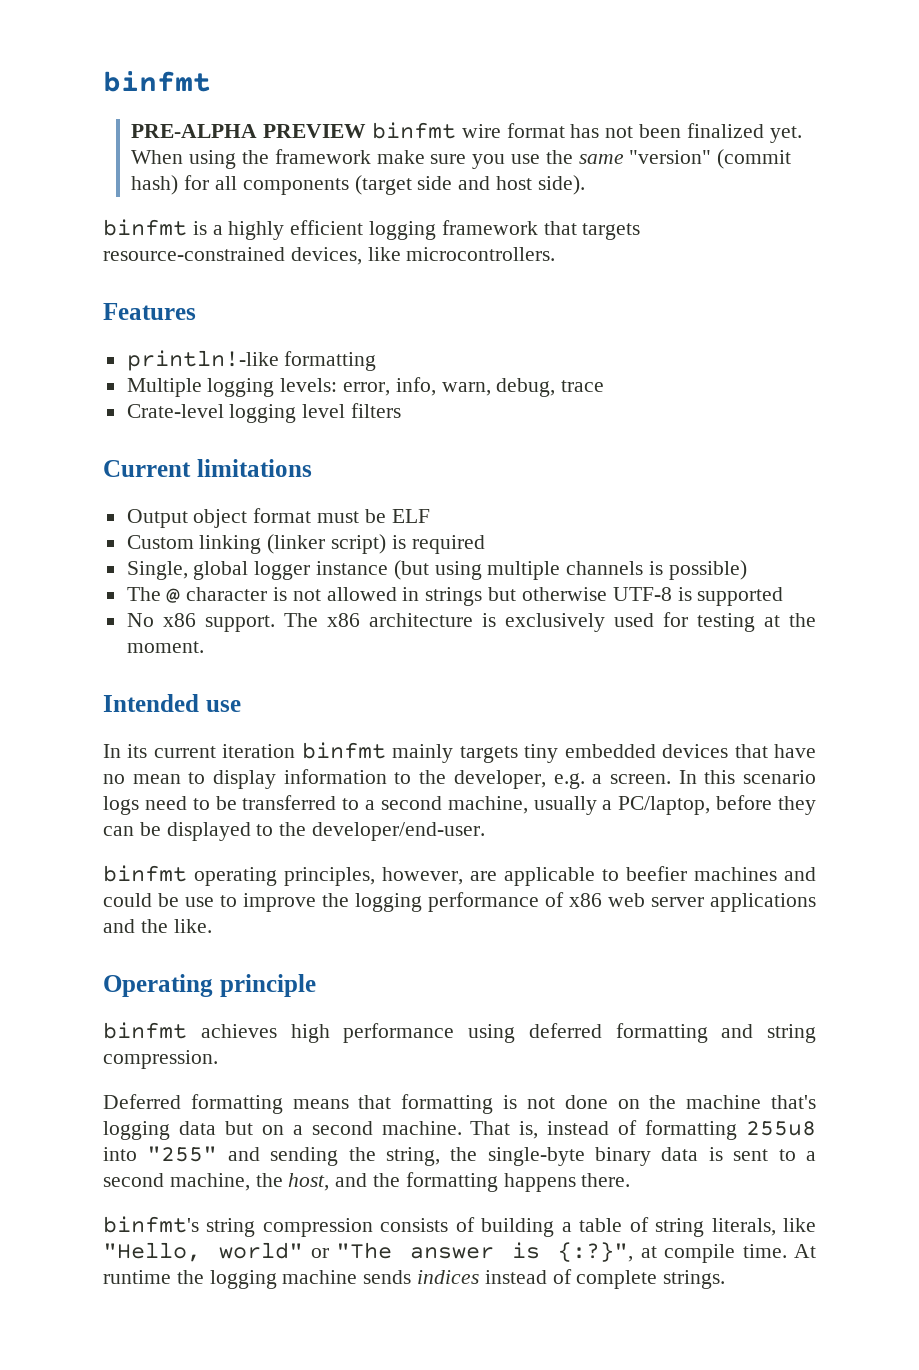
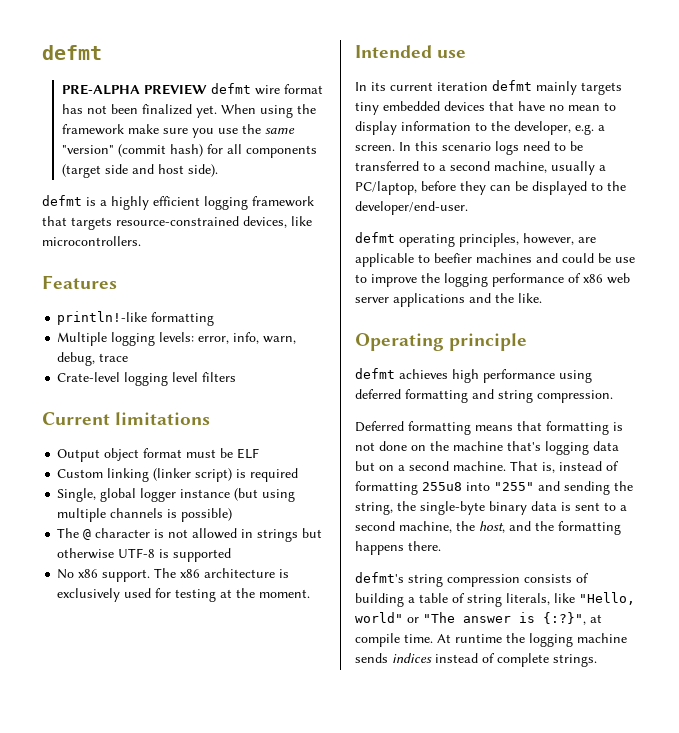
[103,71,211,92] binfmt -> [42,45,102,60] defmt
[372,122,457,139] binfmt -> [210,83,251,94] defmt
[103,219,187,236] binfmt -> [42,195,82,206] defmt
[301,742,386,759] binfmt -> [492,80,532,91] defmt
[103,865,187,882] binfmt -> [355,232,395,243] defmt
[103,1022,187,1039] binfmt -> [355,368,395,379] defmt
[103,1216,199,1233] binfmt's -> [355,572,404,583] defmt's

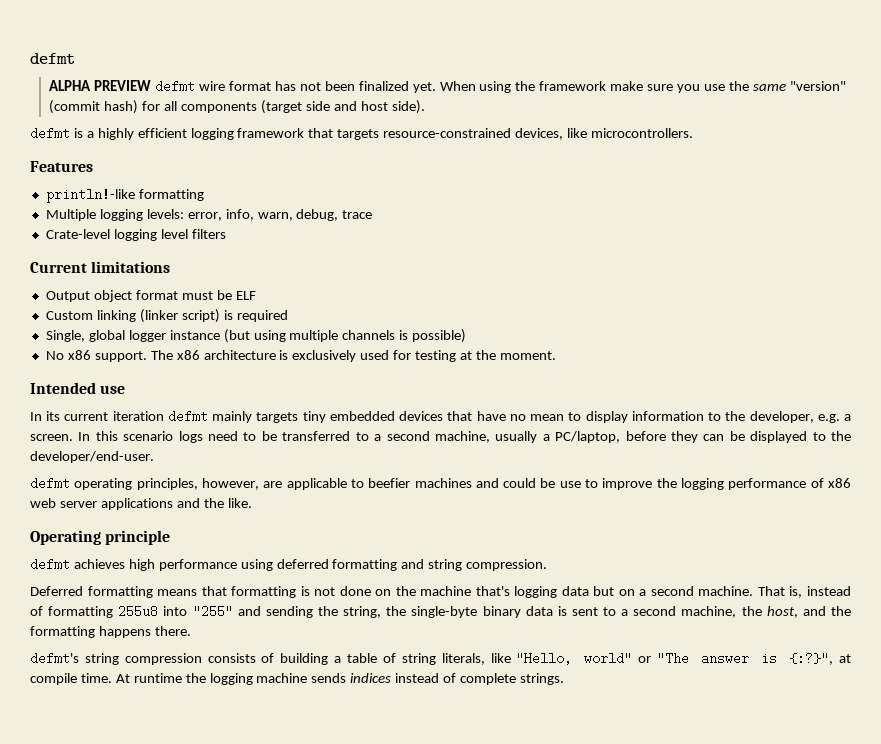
[61,84,140,95] PRE-ALPHA -> [49,80,92,91] ALPHA
[57,528,323,542] [57,548,232,562] // The @ character is not allowed in strings but otherwise UTF-8 is supported -> (467, 336) none

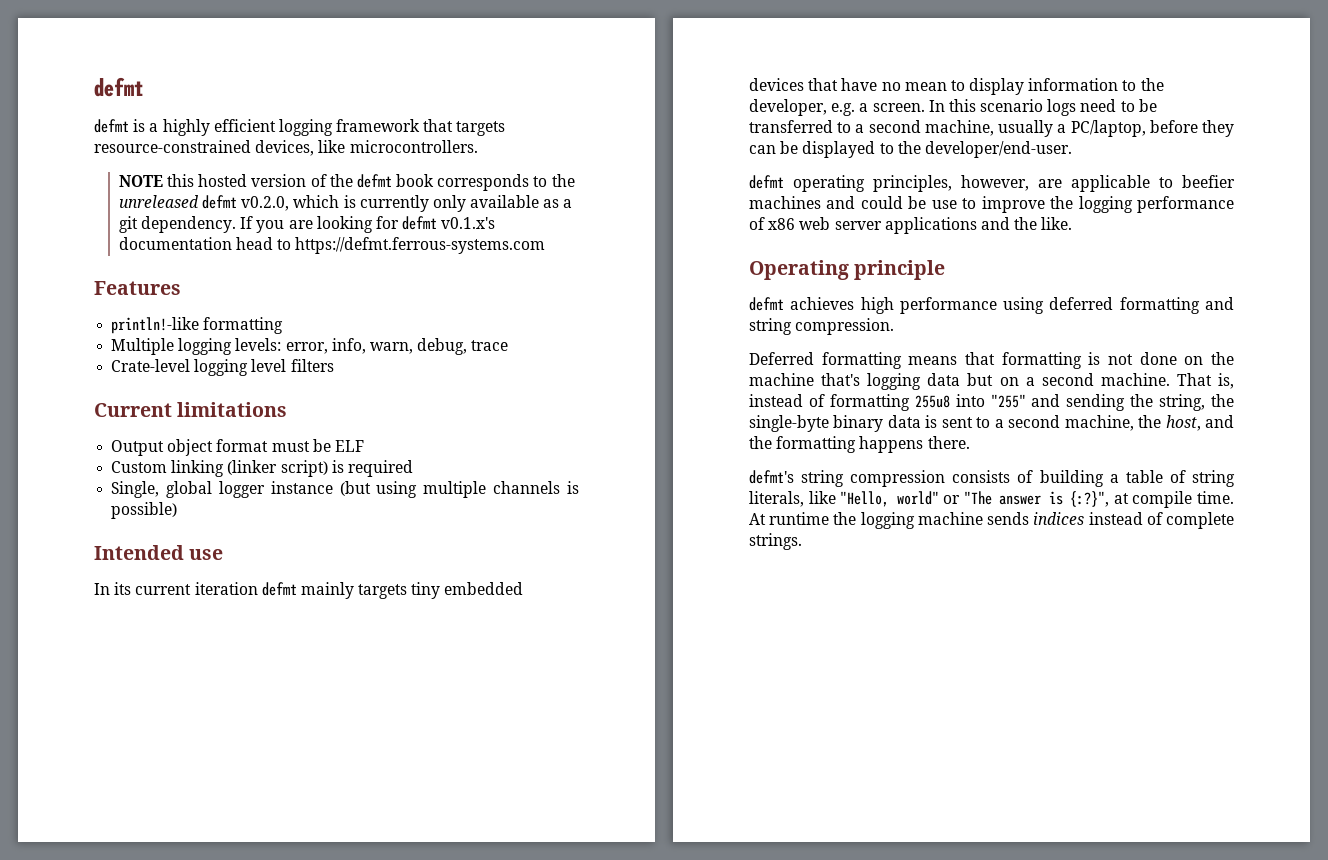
[30,53,75,64] [49,80,846,93] [49,100,425,114] defmt // ALPHA PREVIEW defmt wire format has not been finalized yet. When using the framework make sure you use the same "version" (commit hash) for all components (target side and host side). -> [94,77,144,97] defmt
(693, 133) none -> [118,174,575,191] [118,195,573,212] [118,216,496,233] [118,237,546,254] // NOTE this hosted version of the defmt book corresponds to the unreleased defmt v0.2.0, which is currently only available as a git dependency. If you are looking for defmt v0.1.x's documentation head to https://defmt.ferrous-systems.com
[45,350,556,362] // No x86 support. The x86 architecture is exclusively used for testing at the moment. -> (178, 510) none

